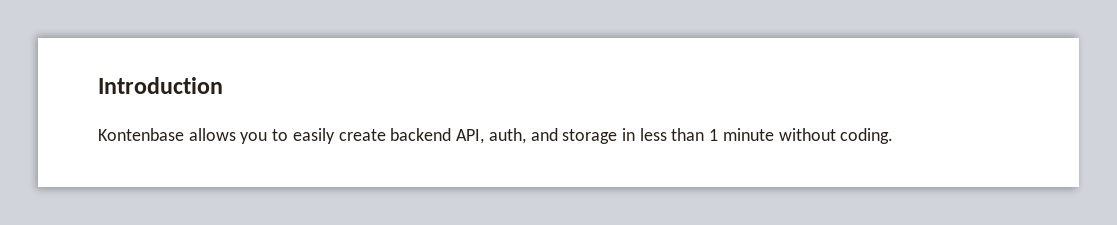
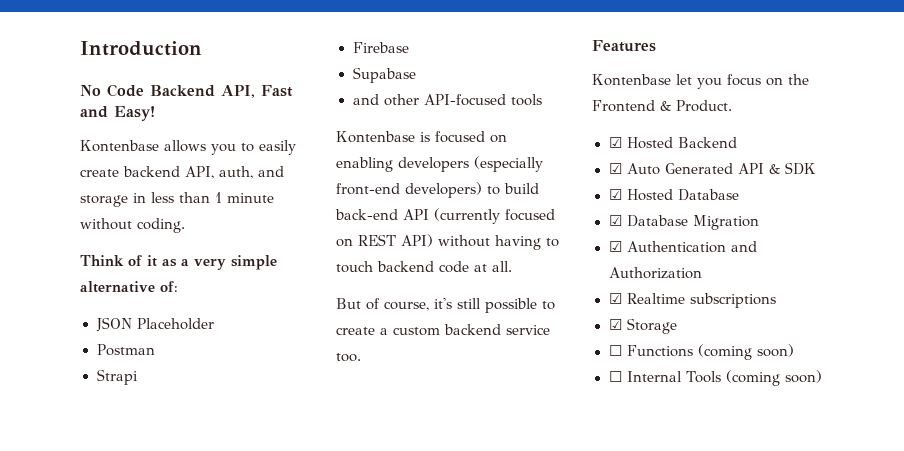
(223, 85) none -> [80,84,293,98] [80,106,155,121] // No Code Backend API, Fast and Easy!
(894, 136) none -> [80,255,277,270] [80,281,178,293] [95,317,214,332] [96,344,155,356] [96,369,138,385] [352,42,409,53] [352,67,416,83] [352,94,542,106] [336,131,507,143] [336,156,543,172] [336,182,539,198] [335,208,555,224] [336,234,559,250] [336,261,512,273] [336,298,555,313] [336,324,550,336] [336,353,361,362] [592,40,656,52] [592,74,809,89] [592,100,732,112] [608,137,737,149] [608,162,816,175] [608,189,739,201] [608,215,759,230] [608,241,757,253] [608,267,702,279] [608,293,776,308] [608,318,677,334] [608,344,794,360] [608,370,823,386] // Think of it as a very simple alternative of: // JSON Placeholder // Postman // Strapi // Firebase // Supabase // and other API-focused tools // Kontenbase is focused on enabling developers (especially front-end developers) to build back-end API (currently focused on REST API) without having to touch backend code at all. // But of course, it's still possible to create a custom backend service too. // Features // Kontenbase let you focus on the Frontend & Product. // ☑ Hosted Backend // ☑ Auto Generated API & SDK // ☑ Hosted Database // ☑ Database Migration // ☑ Authentication and Authorization // ☑ Realtime subscriptions // ☑ Storage // ☐ Functions (coming soon) // ☐ Internal Tools (coming soon)

